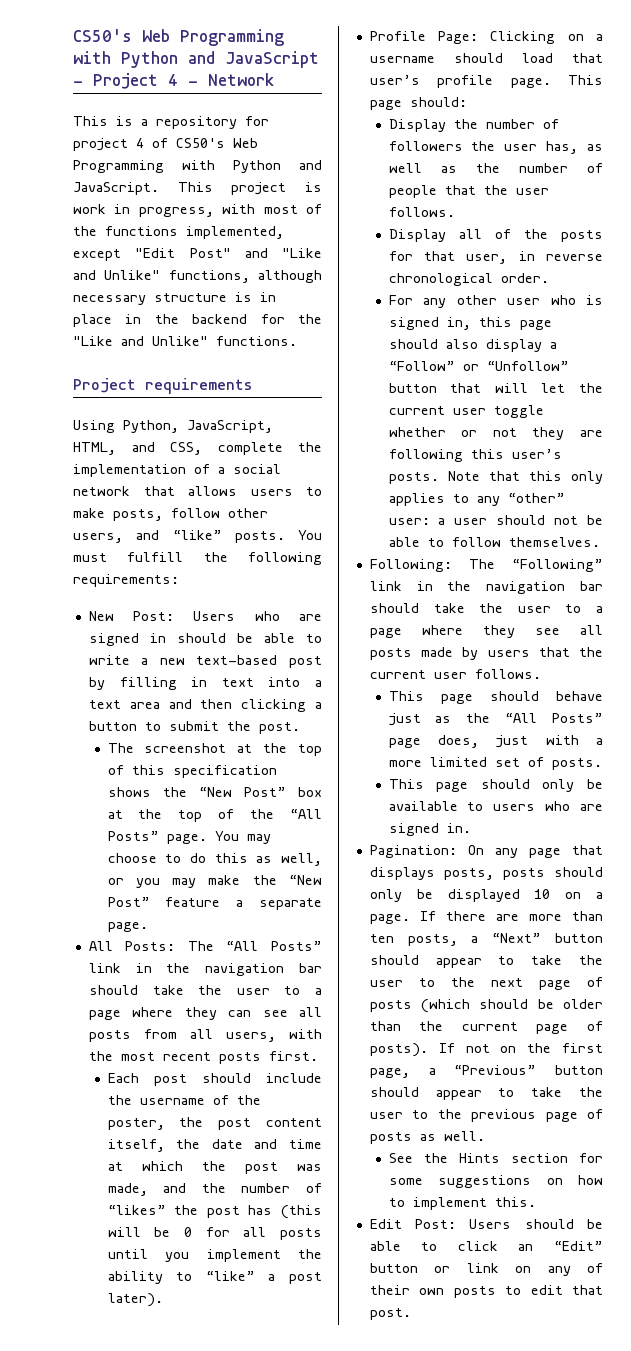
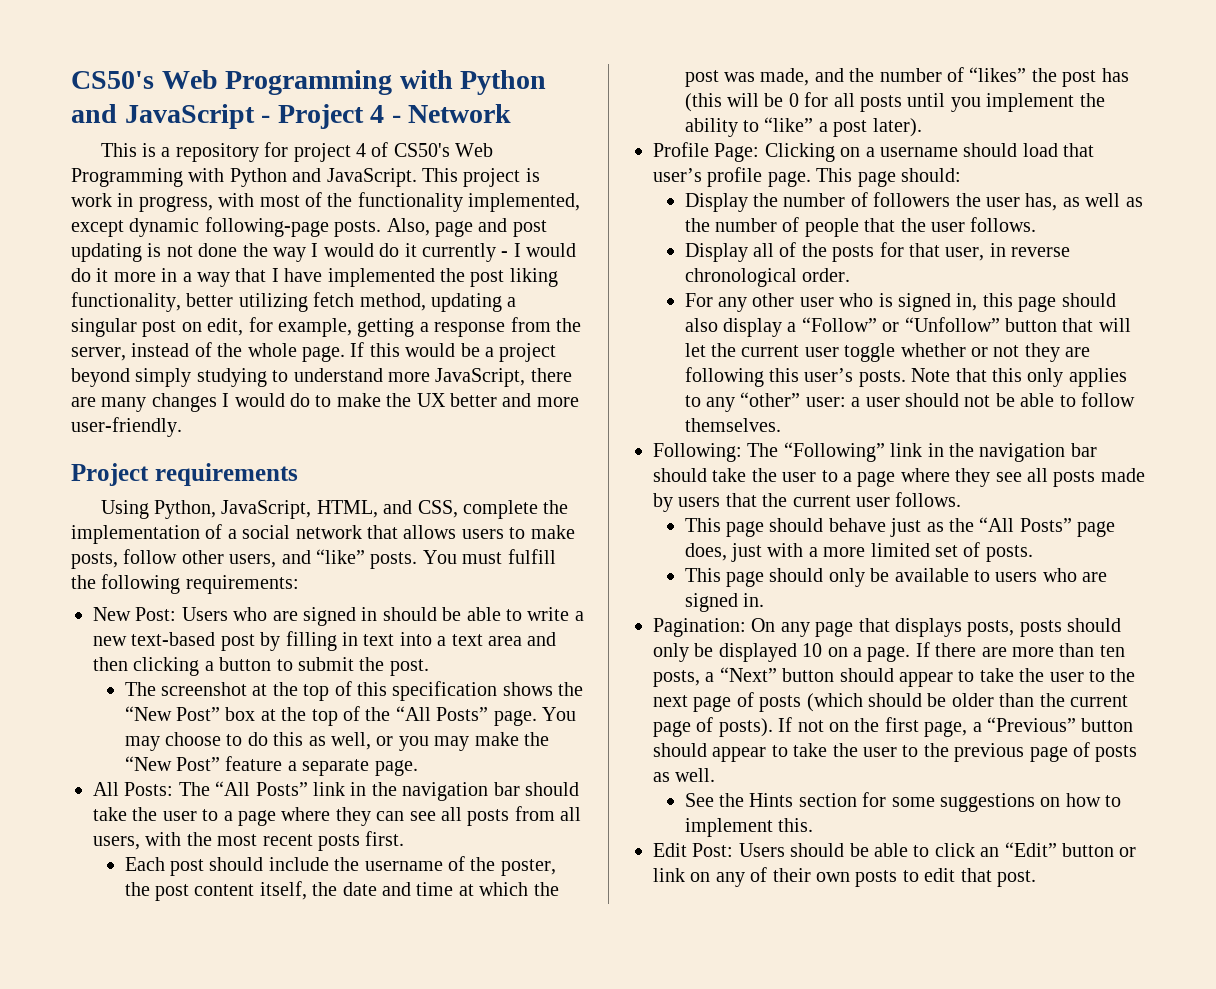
[105,226,178,236] functions -> [357,192,463,212] functionality
[135,248,322,258] [73,270,322,283] [73,292,276,305] [73,314,322,327] [73,336,297,346] "Edit Post" and "Like and Unlike" functions, although necessary structure is in place in the backend for the "Like and Unlike" functions. -> [129,217,547,237] [71,243,577,262] [71,268,558,287] [71,292,517,312] [71,317,581,337] [71,342,557,362] [71,368,572,387] [71,393,579,412] [71,417,182,437] dynamic following-page posts. Also, page and post updating is not done the way I would do it currently - I would do it more in a way that I have implemented the post liking functionality, better utilizing fetch method, updating a singular post on edit, for example, getting a response from the server, instead of the whole page. If this would be a project beyond simply studying to understand more JavaScript, there are many changes I would do to make the UX better and more user-friendly.

